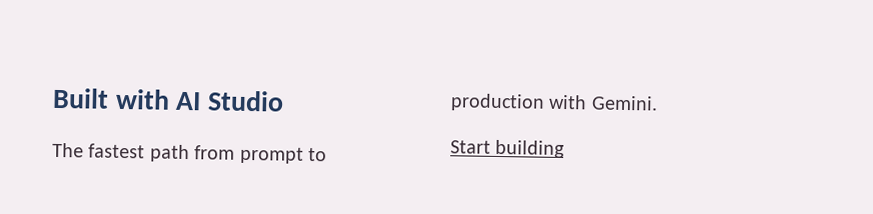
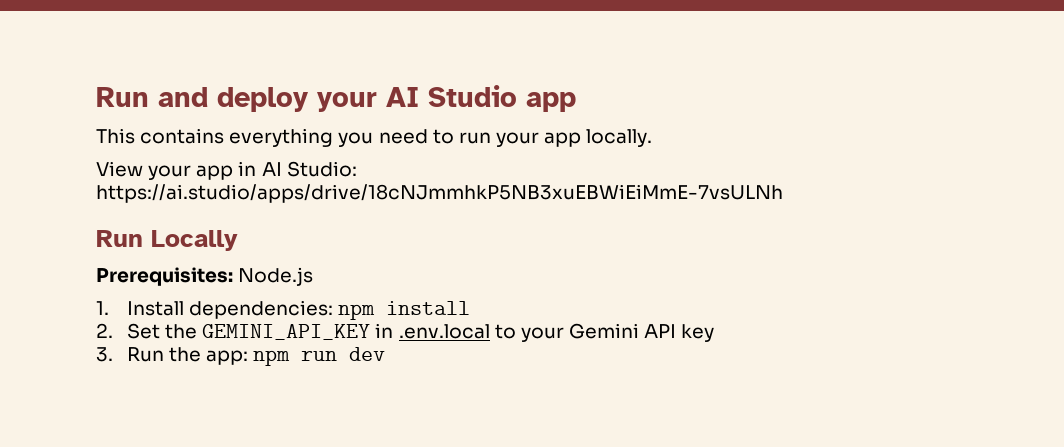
[52,87,284,112] [52,142,327,164] [450,93,658,112] [450,139,566,159] Built with AI Studio // The fastest path from prompt to production with Gemini. // Start building -> [96,85,576,112] [96,128,653,147] [96,161,357,180] [96,184,783,203] [96,230,238,251] [96,267,314,286] [96,300,471,320] [96,323,715,342] [96,347,386,366] Run and deploy your AI Studio app // This contains everything you need to run your app locally. // View your app in AI Studio: https://ai.studio/apps/drive/18cNJmmhkP5NB3xuEBWiEiMmE-7vsULNh // Run Locally // Prerequisites: Node.js // 1. Install dependencies: npm install // 2. Set the GEMINI_API_KEY in .env.local to your Gemini API key // 3. Run the app: npm run dev

